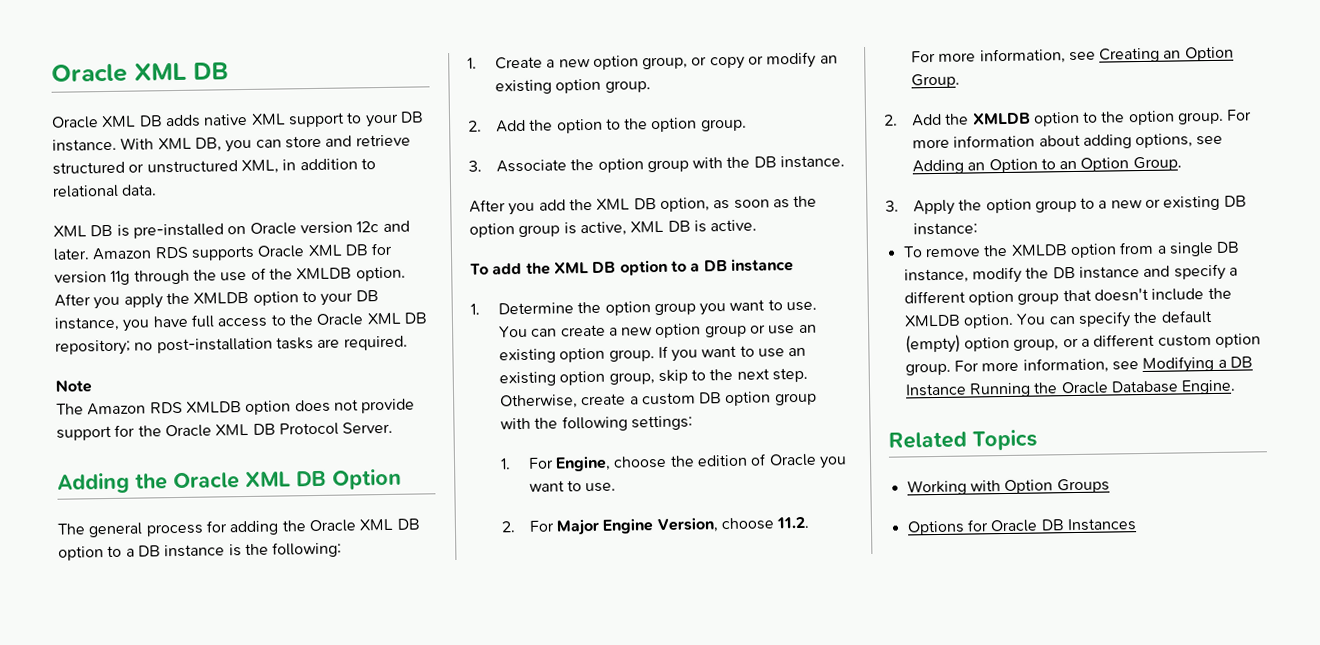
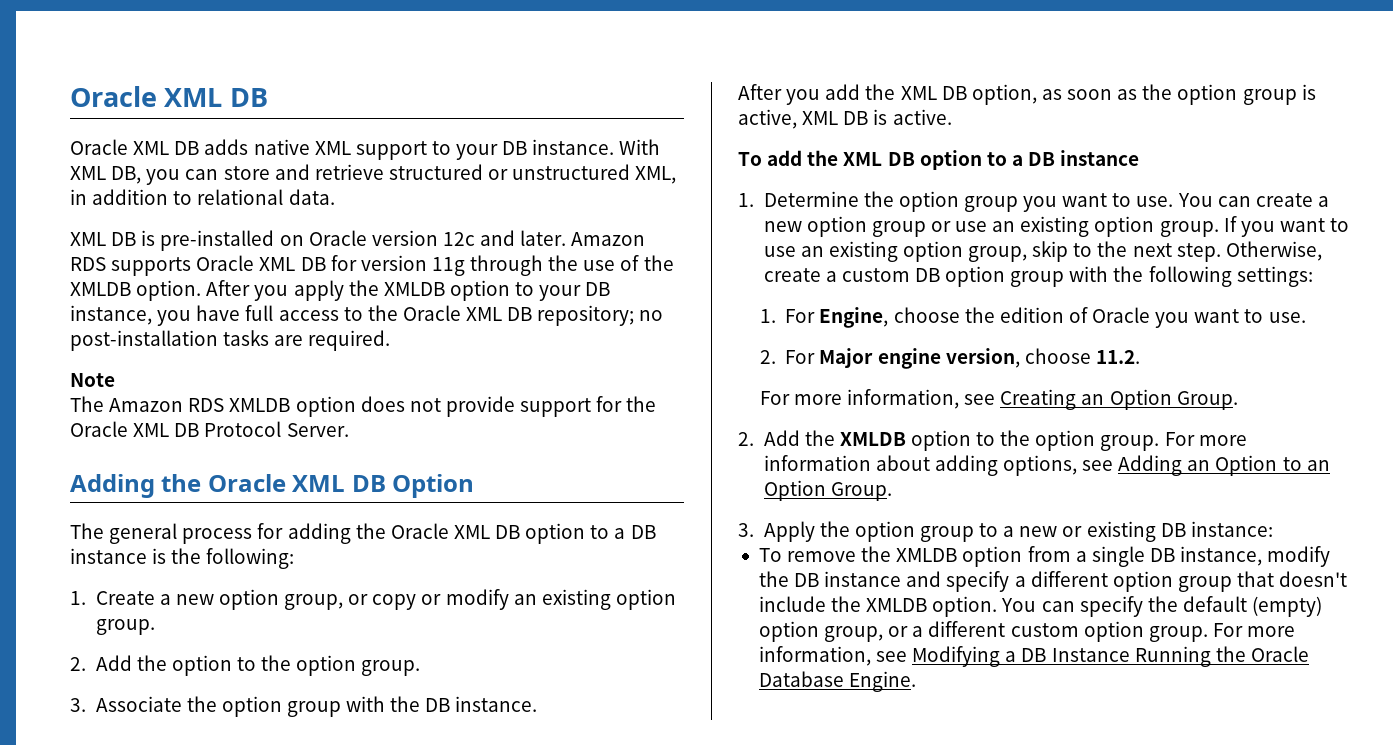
[602,517,719,534] Engine Version, -> [877,348,1020,369] engine version,
[888,429,1037,451] [906,478,1110,496] [906,518,1137,536] // Related Topics // Working with Option Groups // Options for Oracle DB Instances -> (917, 681) none

